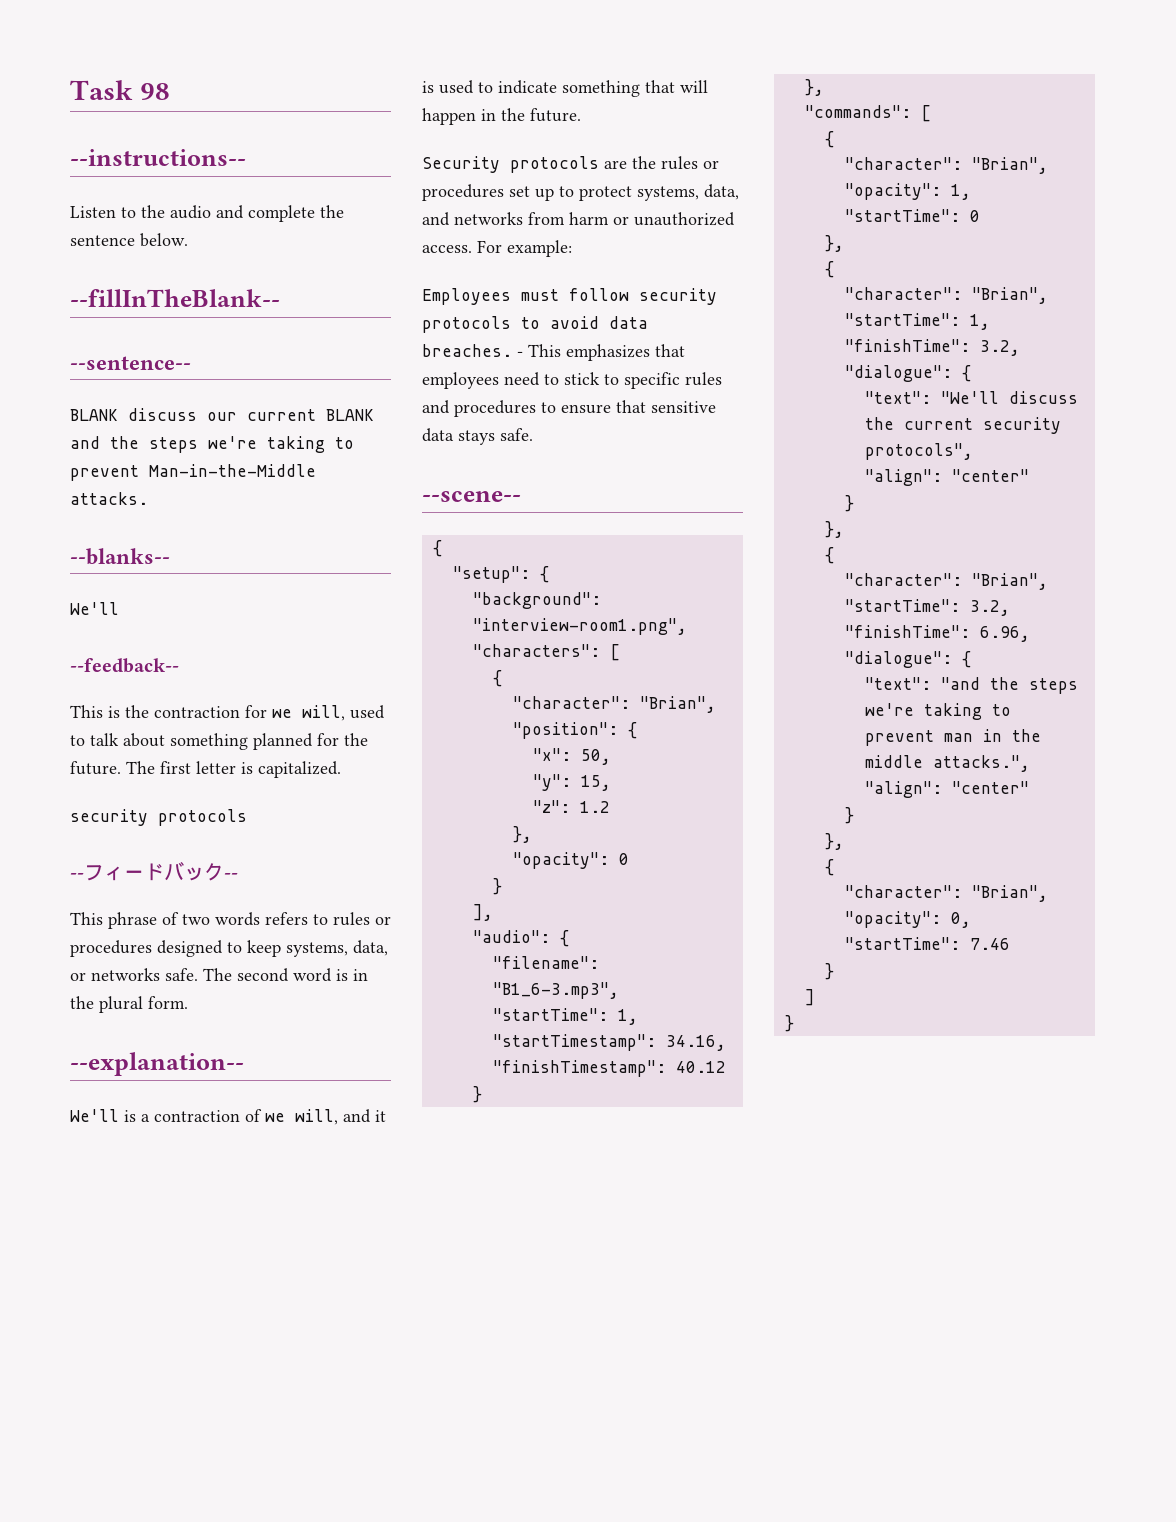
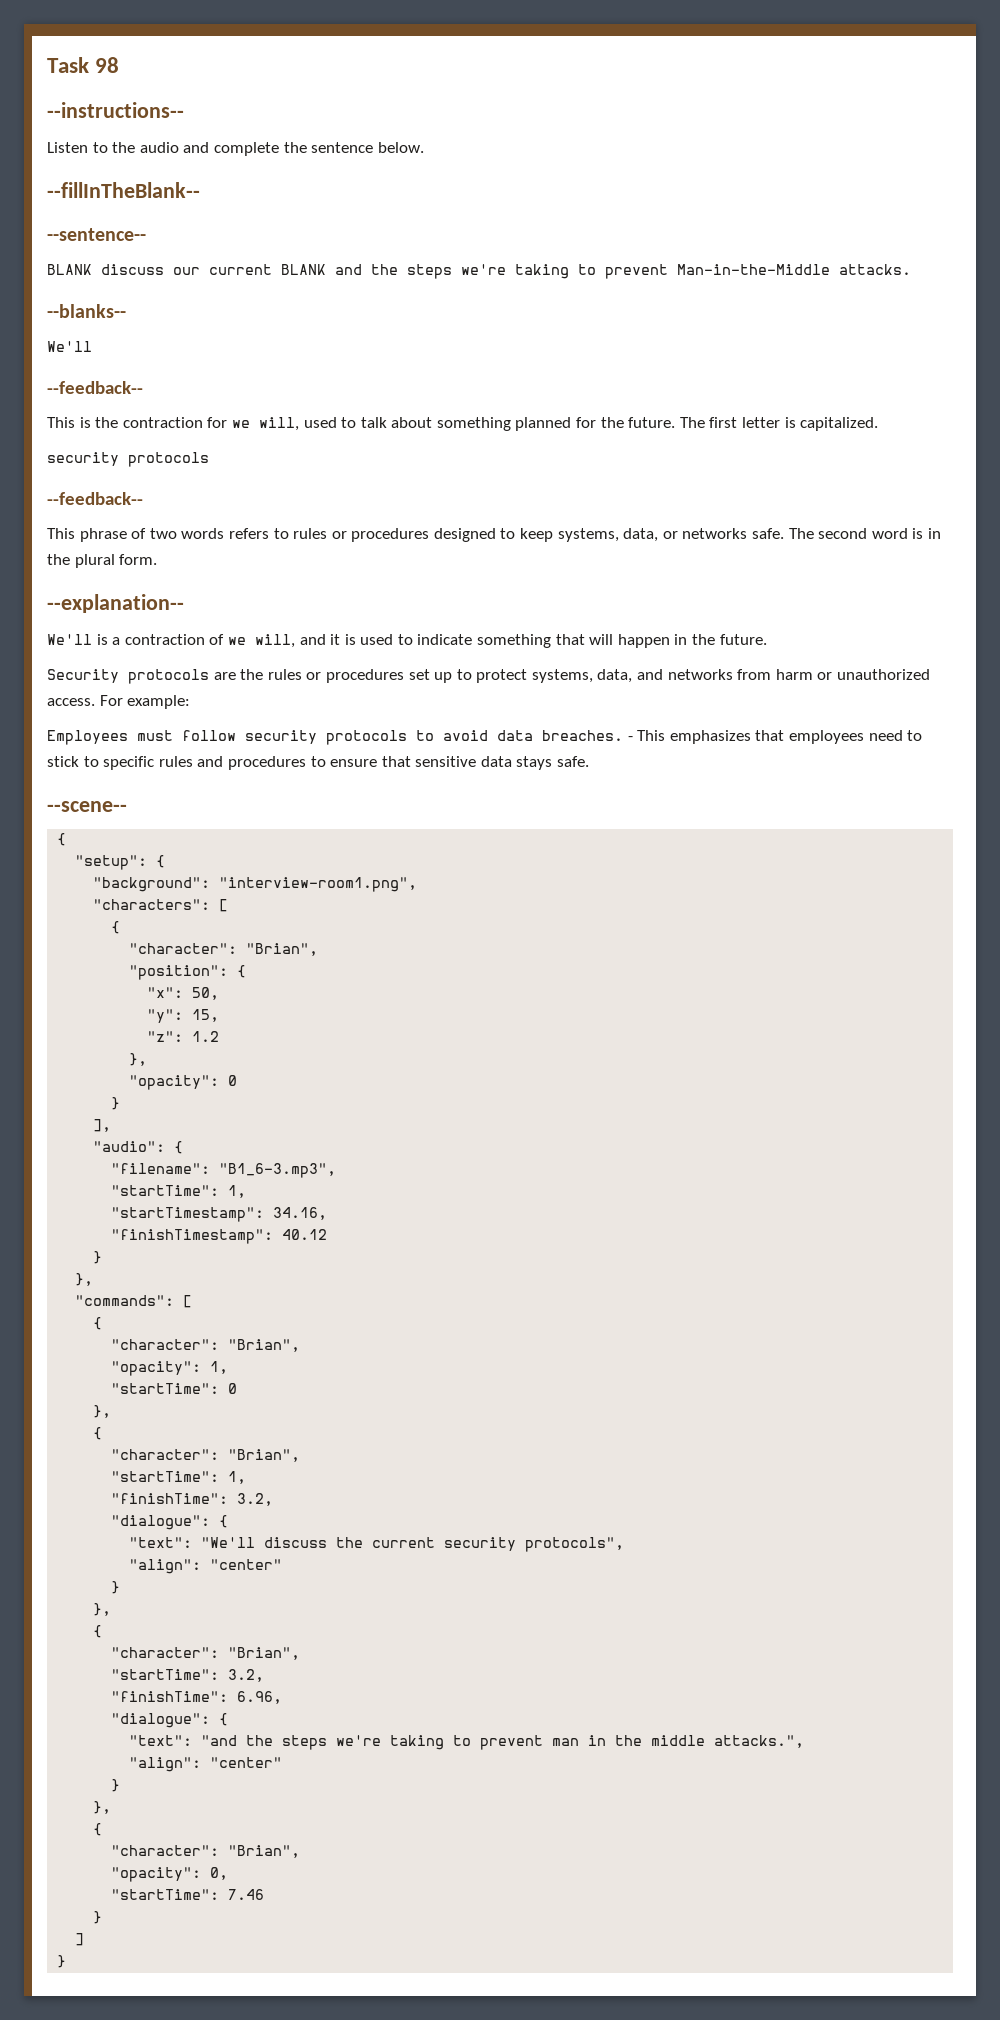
[70,861,238,881] --フィードバック-- -> [47,492,143,505] --feedback--

